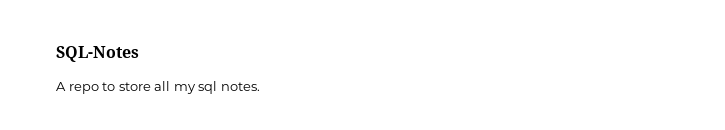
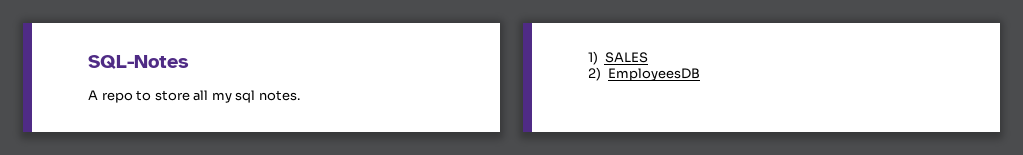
(260, 86) none -> [588,51,648,65] [588,67,700,81] // 1) SALES // 2) EmployeesDB

